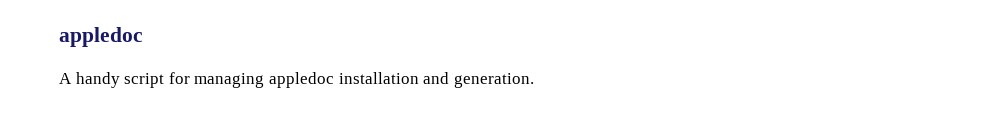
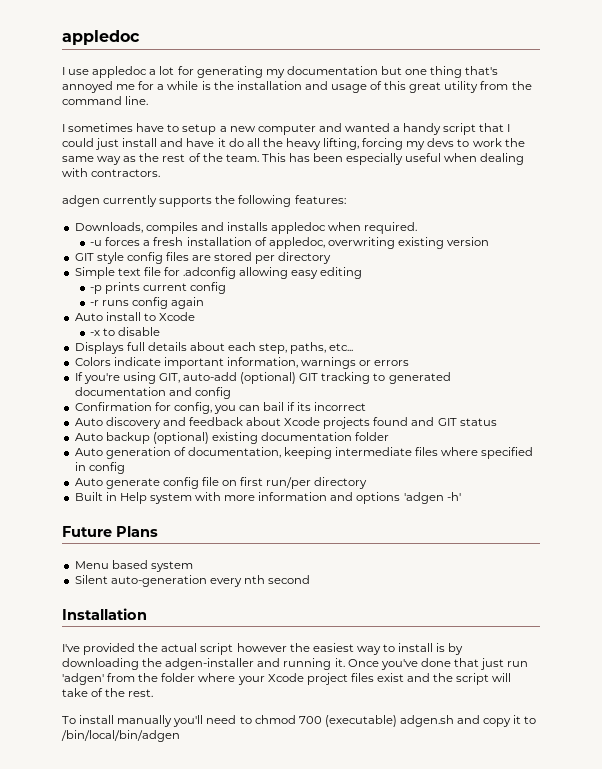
[59,72,534,88] A handy script for managing appledoc installation and generation. -> [62,66,499,78] [62,81,532,93] [62,96,149,105] [62,123,511,135] [62,138,525,150] [62,153,525,165] [62,168,161,177] [62,195,346,207] [74,222,418,234] [90,237,490,249] [74,252,332,264] [74,267,363,279] [90,282,227,294] [90,297,205,309] [74,312,195,321] [90,327,161,336] [74,342,354,354] [74,357,410,369] [74,372,451,384] [74,387,231,399] [74,402,367,414] [74,417,497,429] [74,432,390,444] [74,447,534,459] [74,462,125,474] [74,477,368,489] [74,492,461,504] [62,526,158,537] [74,560,193,572] [74,575,311,587] [62,608,147,620] [62,643,464,655] [62,658,529,670] [62,673,512,685] [62,688,154,697] [62,715,537,727] [61,730,180,742] I use appledoc a lot for generating my documentation but one thing that's annoyed me for a while is the installation and usage of this great utility from the command line. // I sometimes have to setup a new computer and wanted a handy script that I could just install and have it do all the heavy lifting, forcing my devs to work the same way as the rest of the team. This has been especially useful when dealing with contractors. // adgen currently supports the following features: // Downloads, compiles and installs appledoc when required. // -u forces a fresh installation of appledoc, overwriting existing version // GIT style config files are stored per directory // Simple text file for .adconfig allowing easy editing // -p prints current config // -r runs config again // Auto install to Xcode // -x to disable // Displays full details about each step, paths, etc... // Colors indicate important information, warnings or errors // If you're using GIT, auto-add (optional) GIT tracking to generated documentation and config // Confirmation for config, you can bail if its incorrect // Auto discovery and feedback about Xcode projects found and GIT status // Auto backup (optional) existing documentation folder // Auto generation of documentation, keeping intermediate files where specified in config // Auto generate config file on first run/per directory // Built in Help system with more information and options 'adgen -h' // Future Plans // Menu based system // Silent auto-generation every nth second // Installation // I've provided the actual script however the easiest way to install is by downloading the adgen-installer and running it. Once you've done that just run 'adgen' from the folder where your Xcode project files exist and the script will take of the rest. // To install manually you'll need to chmod 700 (executable) adgen.sh and copy it to /bin/local/bin/adgen

